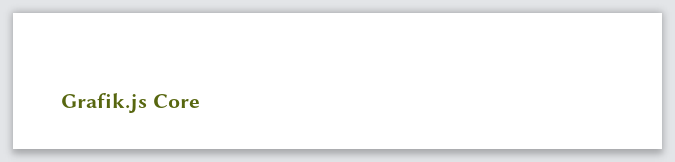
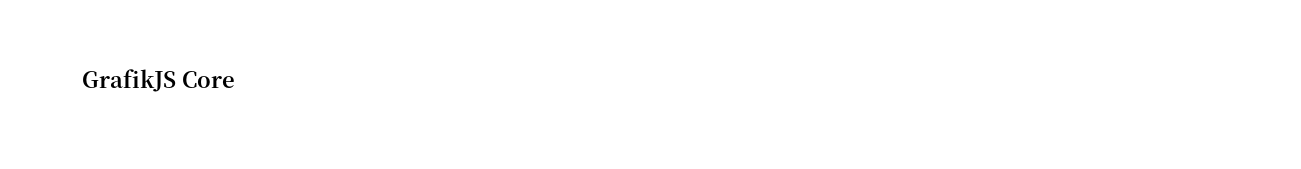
[61,93,147,113] Grafik.js -> [82,69,176,92] GrafikJS

